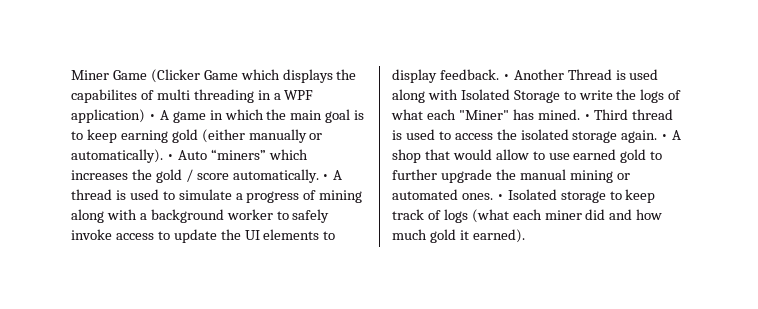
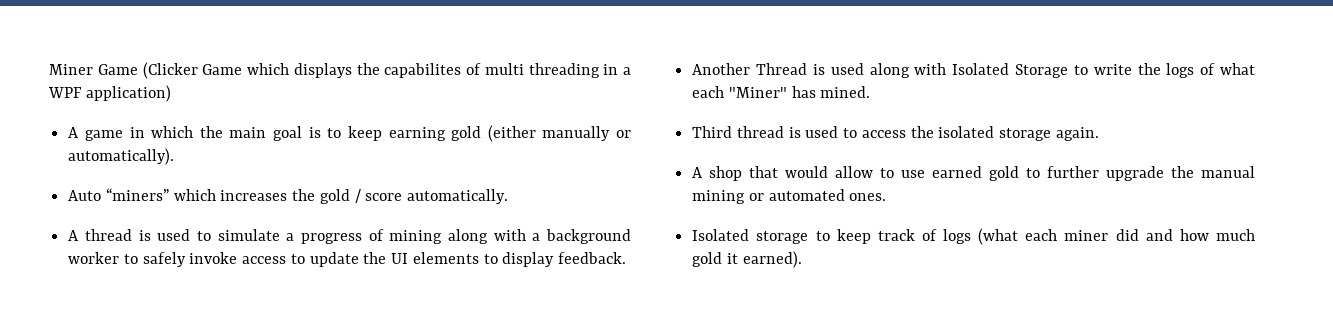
[148,114,156,120] • -> (171, 93) //
[166,154,174,160] • -> (175, 156) //
[322,174,330,180] • -> (509, 196) //
[502,74,510,80] • -> (626, 258) //
[583,114,591,120] • -> (871, 92) //
[661,134,669,140] • -> (1099, 134) //
[496,194,504,200] • -> (887, 197) //

